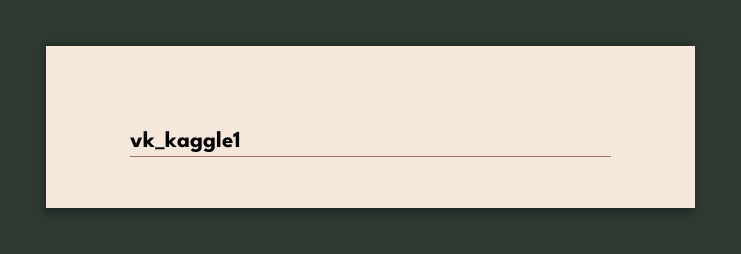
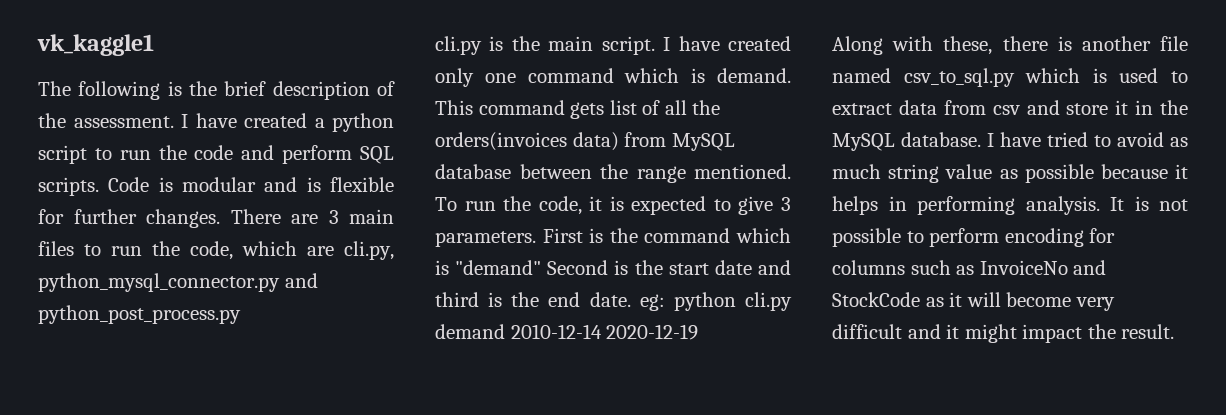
(241, 142) none -> [38,81,396,100] [38,113,394,132] [38,145,394,164] [38,177,394,196] [38,209,394,228] [38,241,394,260] [38,273,318,292] [38,305,241,324] [435,36,791,55] [435,68,791,87] [435,100,721,119] [435,132,735,151] [435,164,791,183] [435,196,791,215] [435,228,791,247] [435,260,791,275] [435,292,792,311] [435,324,699,340] [832,36,1188,55] [832,68,1188,87] [832,100,1188,115] [832,132,1188,151] [832,164,1188,183] [832,196,1188,215] [832,228,1116,247] [832,260,1107,275] [832,292,1115,311] [832,324,1175,343] // The following is the brief description of the assessment. I have created a python script to run the code and perform SQL scripts. Code is modular and is flexible for further changes. There are 3 main files to run the code, which are cli.py, python_mysql_connector.py and python_post_process.py // cli.py is the main script. I have created only one command which is demand. This command gets list of all the orders(invoices data) from MySQL database between the range mentioned. To run the code, it is expected to give 3 parameters. First is the command which is "demand" Second is the start date and third is the end date. eg: python cli.py demand 2010-12-14 2020-12-19 // Along with these, there is another file named csv_to_sql.py which is used to extract data from csv and store it in the MySQL database. I have tried to avoid as much string value as possible because it helps in performing analysis. It is not possible to perform encoding for columns such as InvoiceNo and StockCode as it will become very difficult and it might impact the result.

